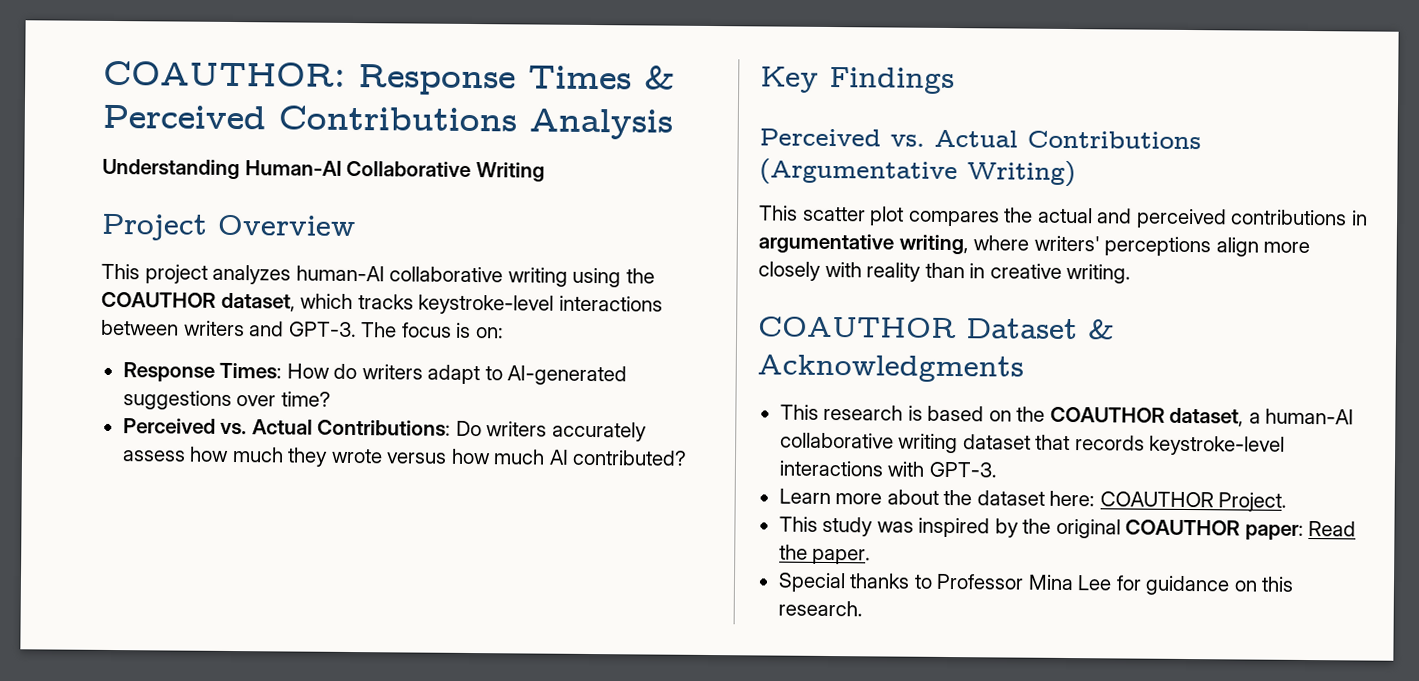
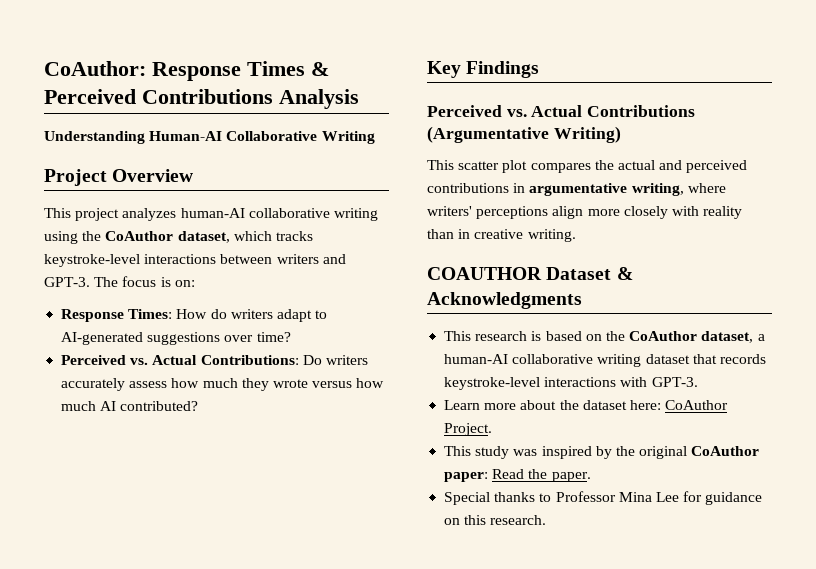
[103,60,346,87] COAUTHOR: -> [44,61,146,76] CoAuthor:
[101,291,216,308] COAUTHOR -> [105,231,174,241] CoAuthor
[1049,406,1165,423] COAUTHOR -> [629,331,698,341] CoAuthor
[1099,491,1214,508] COAUTHOR -> [665,400,729,410] CoAuthor
[1125,519,1241,536] COAUTHOR -> [691,446,760,456] CoAuthor

